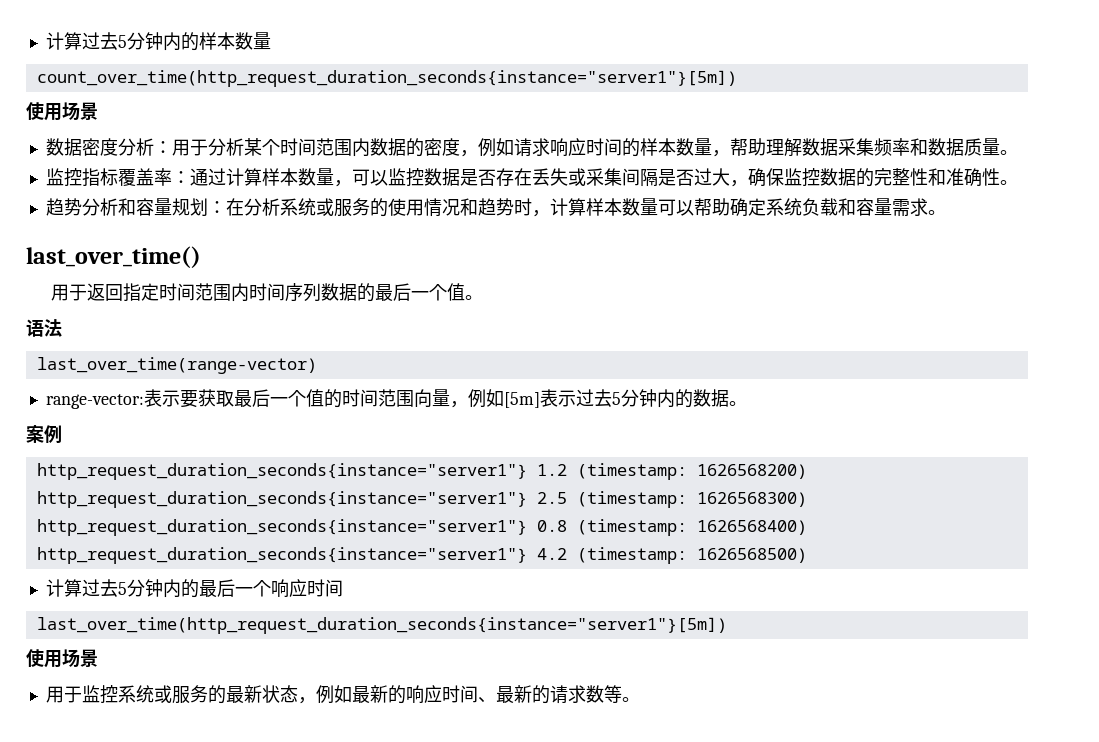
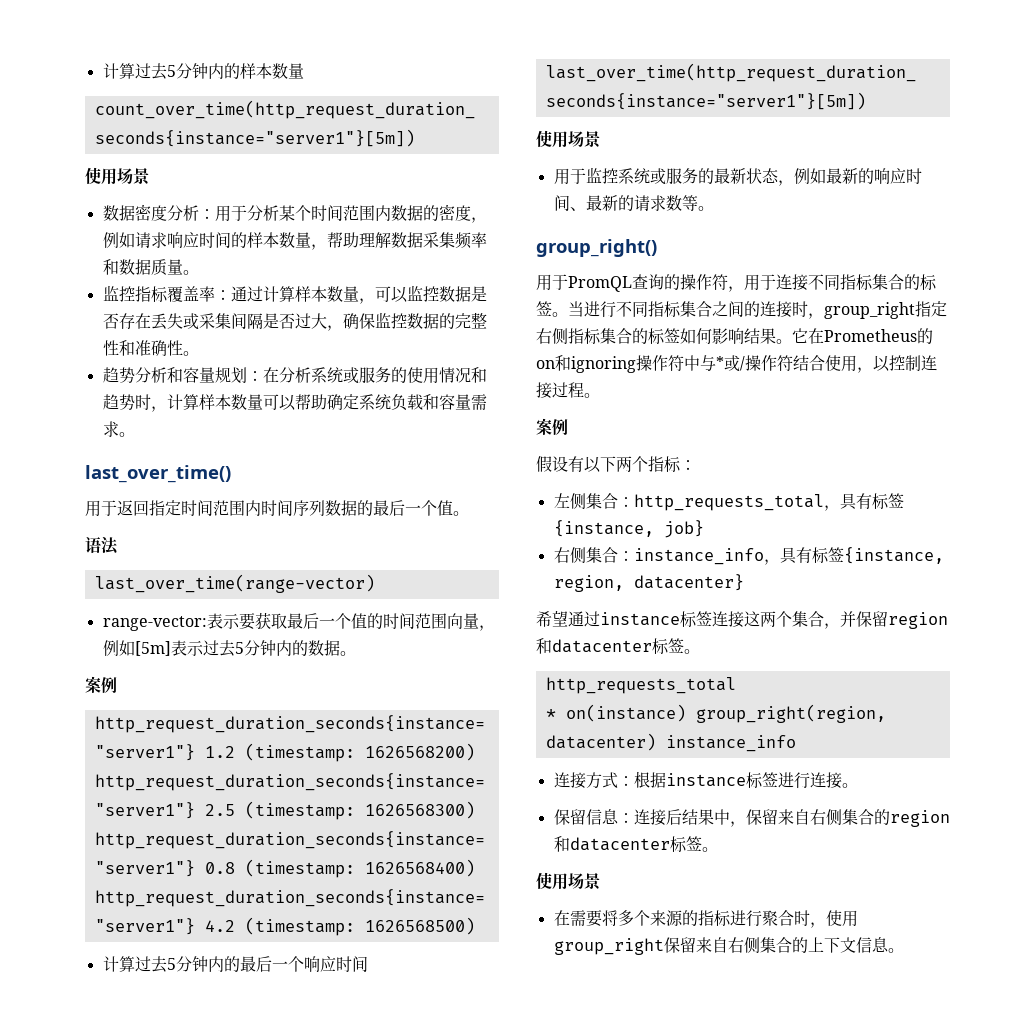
(640, 699) none -> [536,239,657,257] [536,274,937,292] [536,301,947,319] [536,328,933,345] [536,355,937,373] [536,382,600,399] [536,418,568,435] [536,456,696,473] [553,493,904,511] [553,520,704,538] [553,547,944,565] [553,574,744,592] [536,610,948,629] [536,638,700,655] [545,677,736,694] [545,704,886,723] [545,733,796,752] [553,771,858,789] [553,809,950,827] [553,836,718,853] [536,872,601,890] [553,910,858,928] [553,937,904,955] // group_right() // 用于PromQL查询的操作符，用于连接不同指标集合的标签。当进行不同指标集合之间的连接时，group_right指定右侧指标集合的标签如何影响结果。它在Prometheus的on和ignoring操作符中与*或/操作符结合使用，以控制连接过程。 // 案例 // 假设有以下两个指标： // 左侧集合：http_requests_total，具有标签{instance, job} // 右侧集合：instance_info，具有标签{instance, region, datacenter} // 希望通过instance标签连接这两个集合，并保留region和datacenter标签。 // http_requests_total // * on(instance) group_right(region, datacenter) instance_info // 连接方式：根据instance标签进行连接。 // 保留信息：连接后结果中，保留来自右侧集合的region和datacenter标签。 // 使用场景 // 在需要将多个来源的指标进行聚合时，使用group_right保留来自右侧集合的上下文信息。

